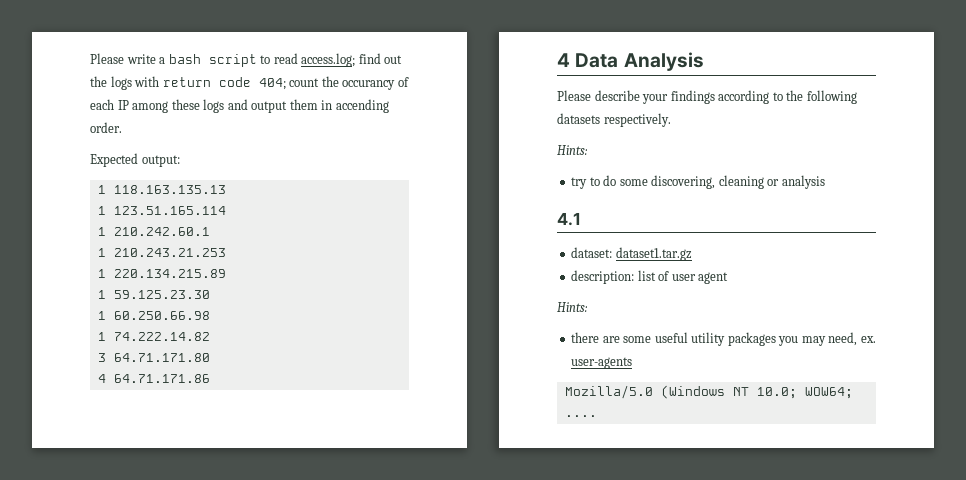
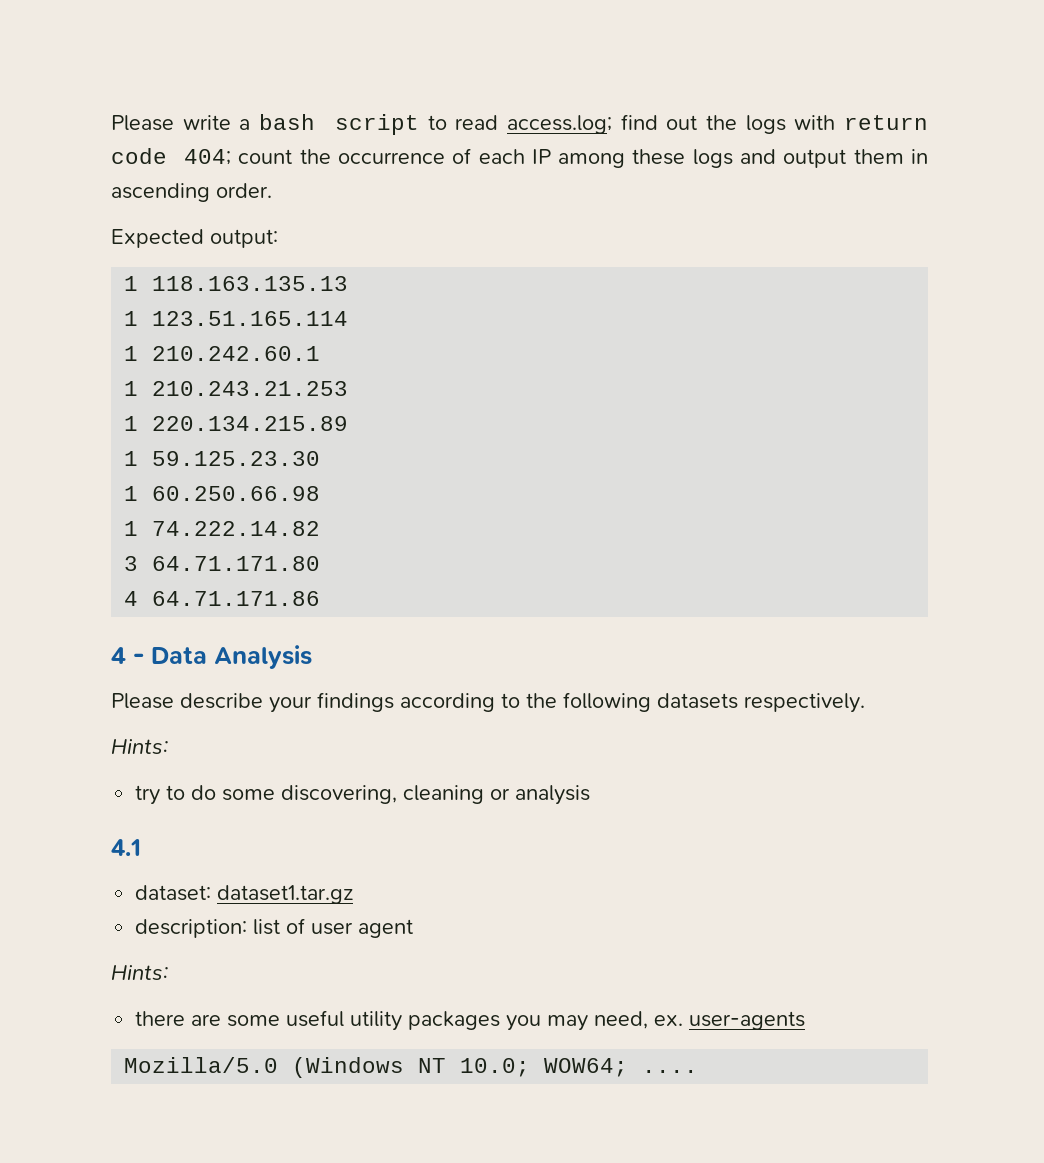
[342,80,396,90] occurancy -> [337,152,445,164] occurrence
[335,99,389,113] accending -> [111,183,210,202] ascending
(570, 60) none -> [133,653,144,664] -

